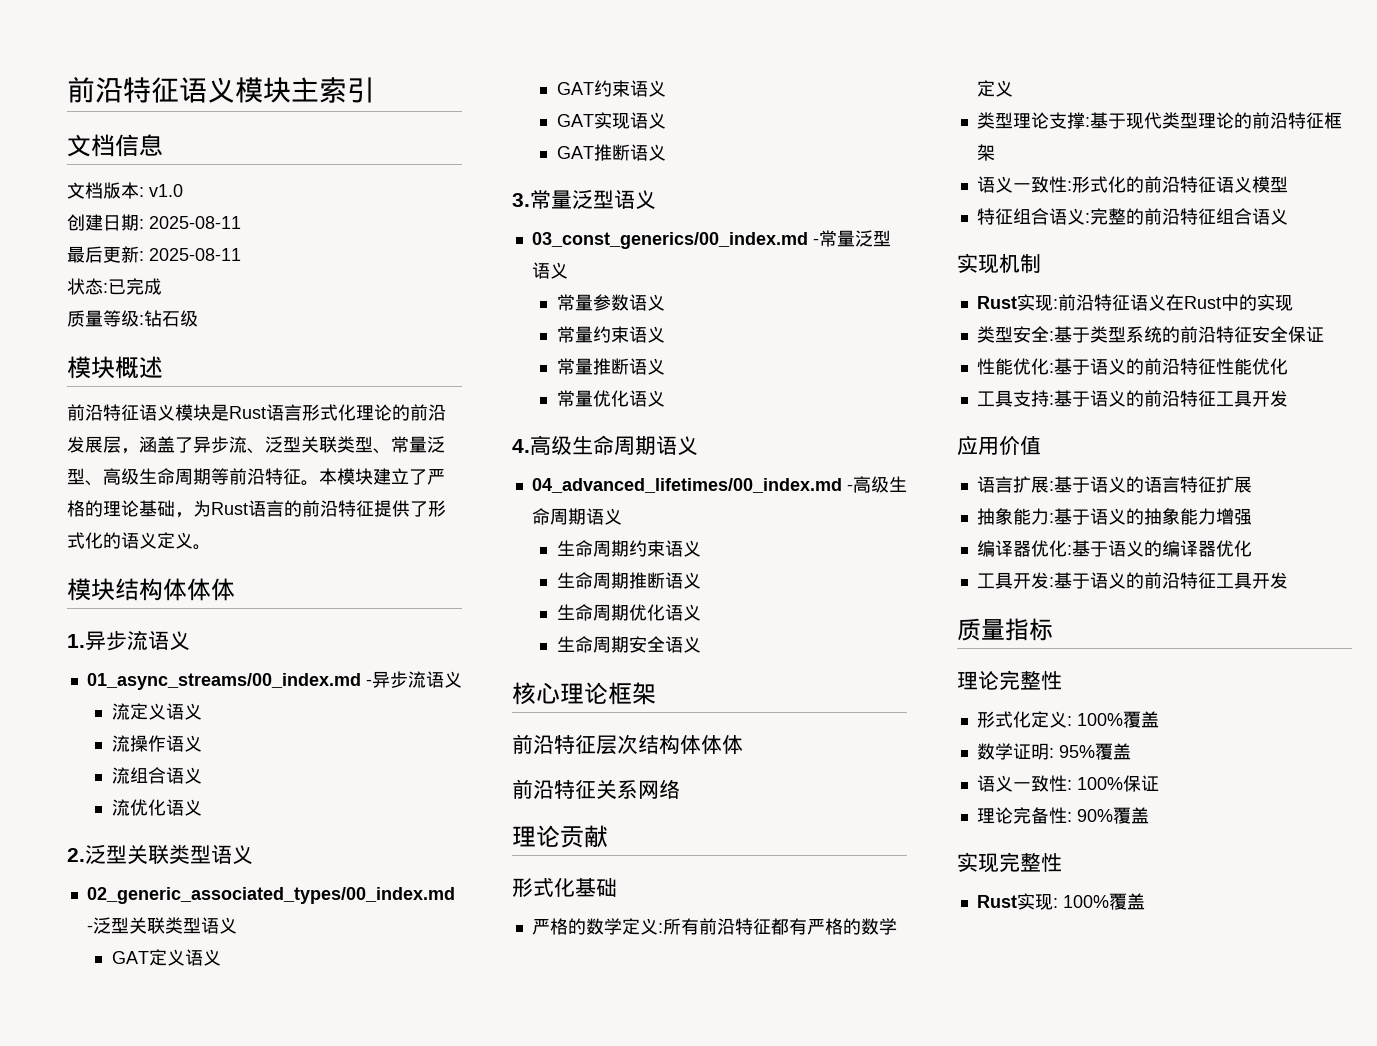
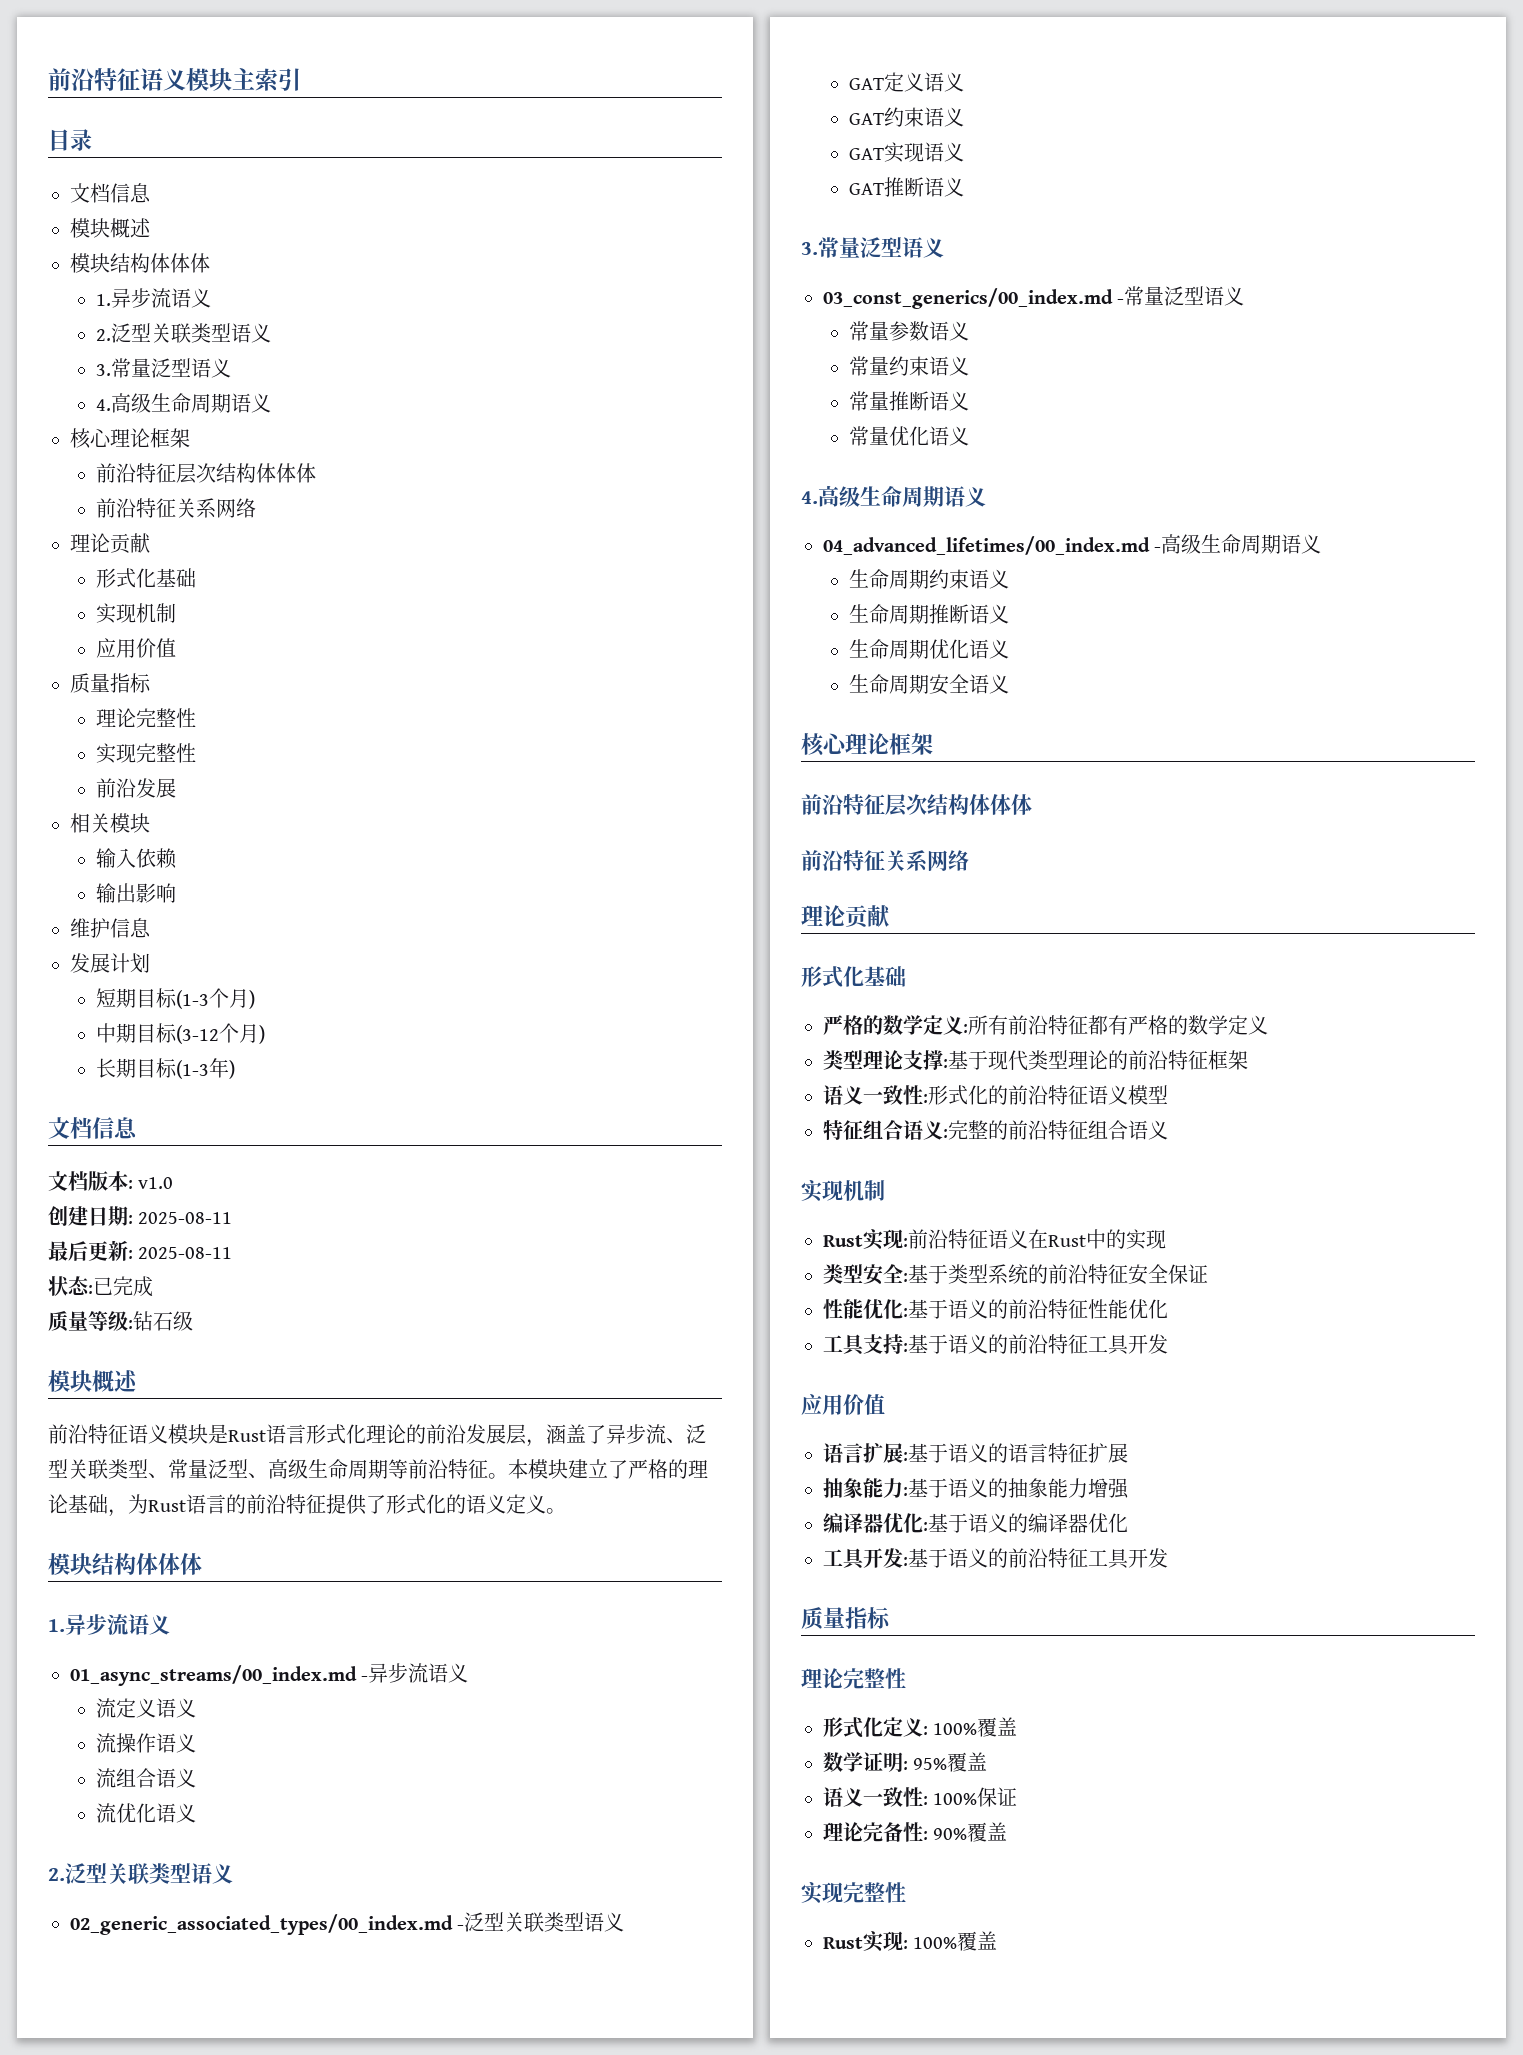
(375, 90) none -> [48,129,92,151] [70,183,151,203] [70,218,151,238] [70,253,210,273] [95,288,211,308] [95,323,271,343] [95,358,231,378] [95,393,271,413] [70,428,190,449] [95,463,316,484] [95,498,256,518] [70,533,150,554] [95,568,196,588] [95,603,176,624] [95,638,176,658] [70,673,151,693] [95,708,196,728] [95,743,196,764] [95,778,176,798] [70,813,150,833] [95,848,177,869] [95,883,176,903] [70,918,151,938] [70,953,150,973] [95,988,255,1009] [95,1023,265,1044] [95,1058,235,1079] // 目录 // 文档信息 // 模块概述 // 模块结构体体体 // 1.异步流语义 // 2.泛型关联类型语义 // 3.常量泛型语义 // 4.高级生命周期语义 // 核心理论框架 // 前沿特征层次结构体体体 // 前沿特征关系网络 // 理论贡献 // 形式化基础 // 实现机制 // 应用价值 // 质量指标 // 理论完整性 // 实现完整性 // 前沿发展 // 相关模块 // 输入依赖 // 输出影响 // 维护信息 // 发展计划 // 短期目标(1-3个月) // 中期目标(3-12个月) // 长期目标(1-3年)

